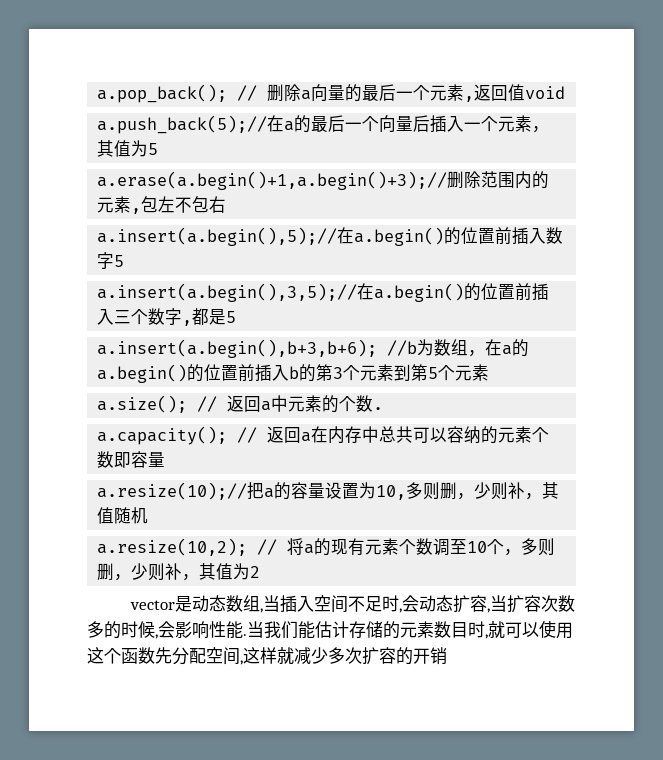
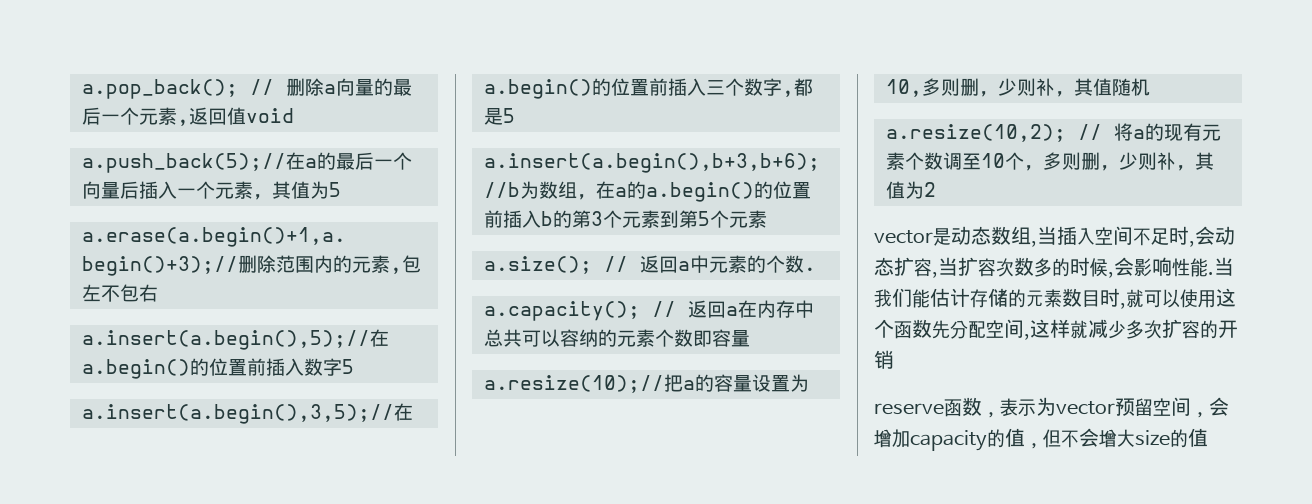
(447, 656) none -> [874,397,1229,418] [874,428,1208,451] // reserve函数，表示为vector预留空间，会增加capacity的值，但不会增大size的值

